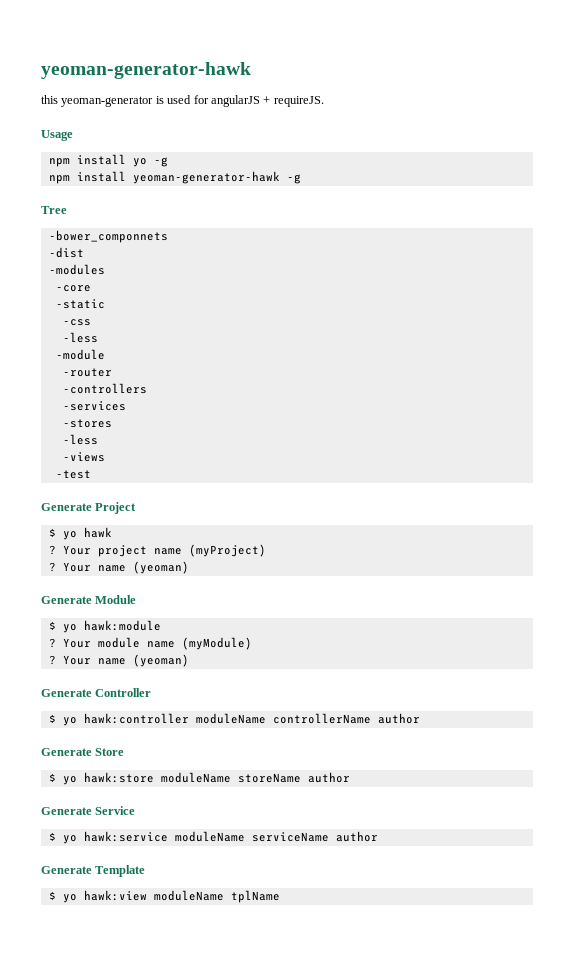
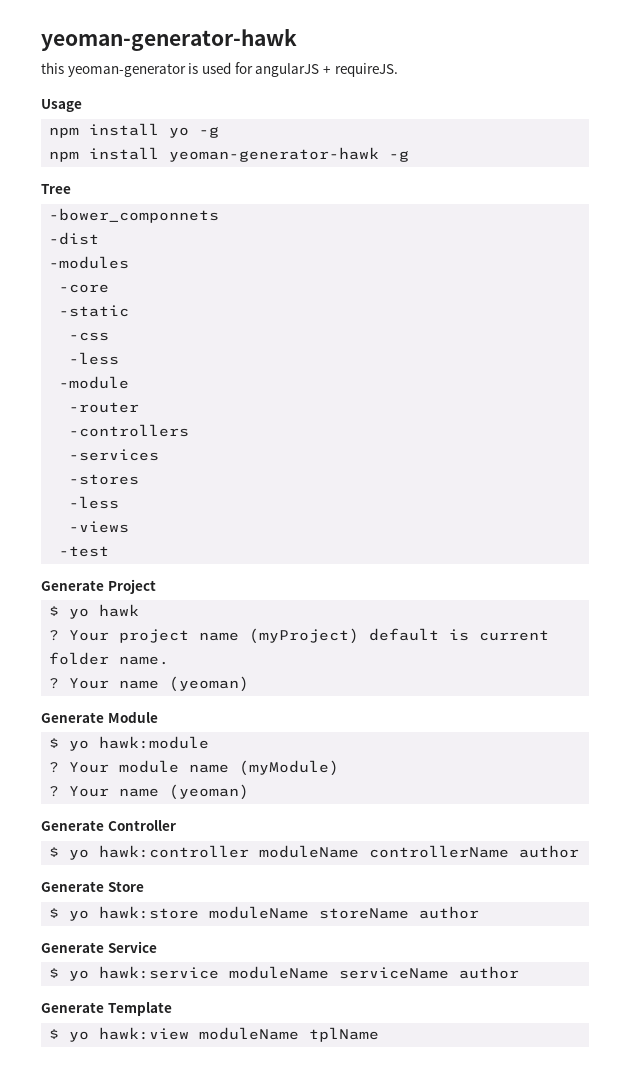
(266, 550) none -> [369,628,550,641] [49,652,170,665] default is current folder name.

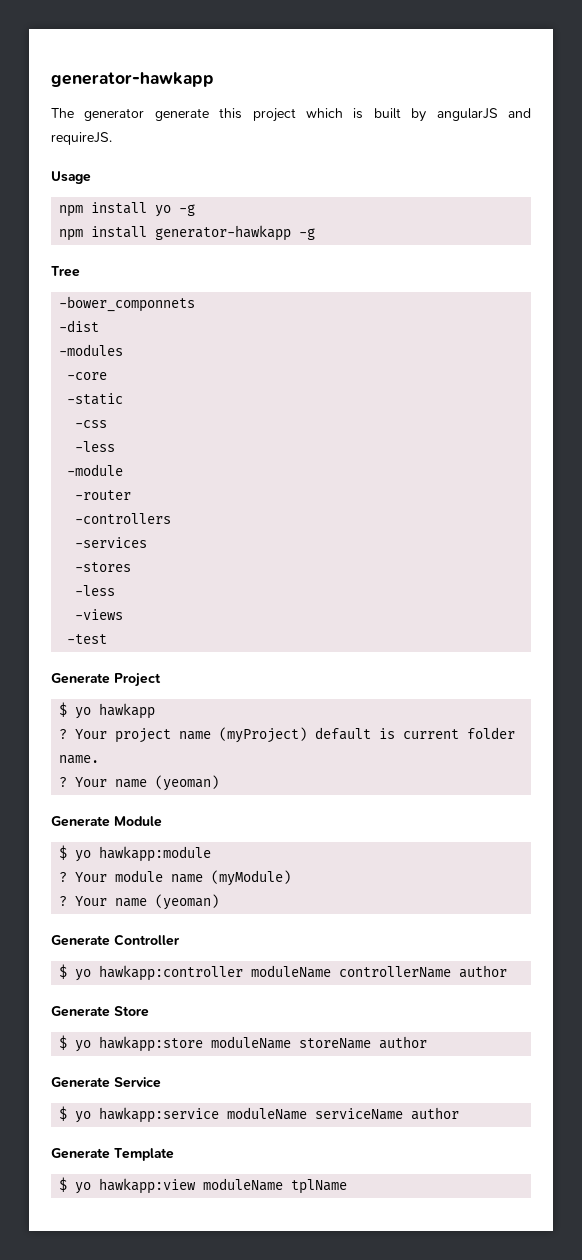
[41,29,297,51] [41,62,331,77] yeoman-generator-hawk // this yeoman-generator is used for angularJS + -> [51,72,214,87] [51,108,531,122] generator-hawkapp // The generator generate this project which is built by angularJS and
[169,147,380,162] yeoman-generator-hawk -> [155,225,292,241] generator-hawkapp
[99,604,140,617] hawk -> [99,703,156,719] hawkapp
[99,736,210,749] hawk:module -> [99,846,212,862] hawkapp:module
[99,845,250,858] hawk:controller -> [99,965,244,981] hawkapp:controller
[99,906,200,919] hawk:store -> [99,1036,204,1052] hawkapp:store
[99,966,220,979] hawk:service -> [99,1107,220,1123] hawkapp:service
[99,1027,190,1040] hawk:view -> [99,1178,197,1194] hawkapp:view

